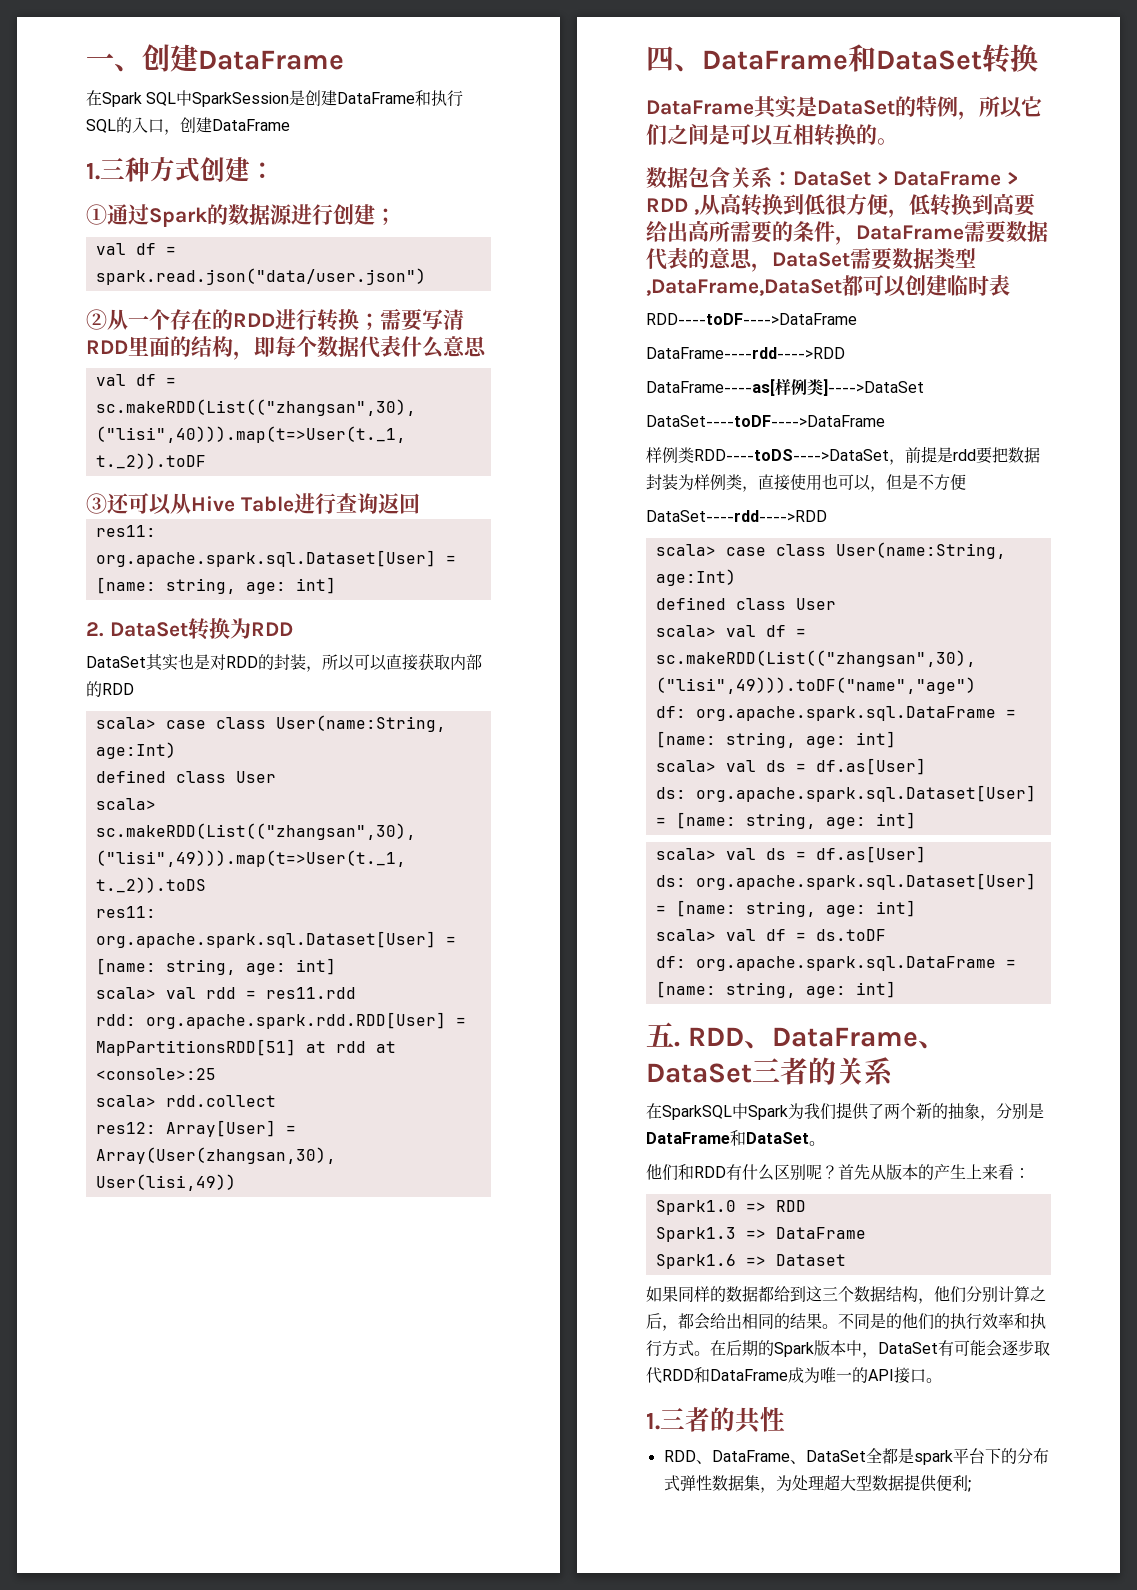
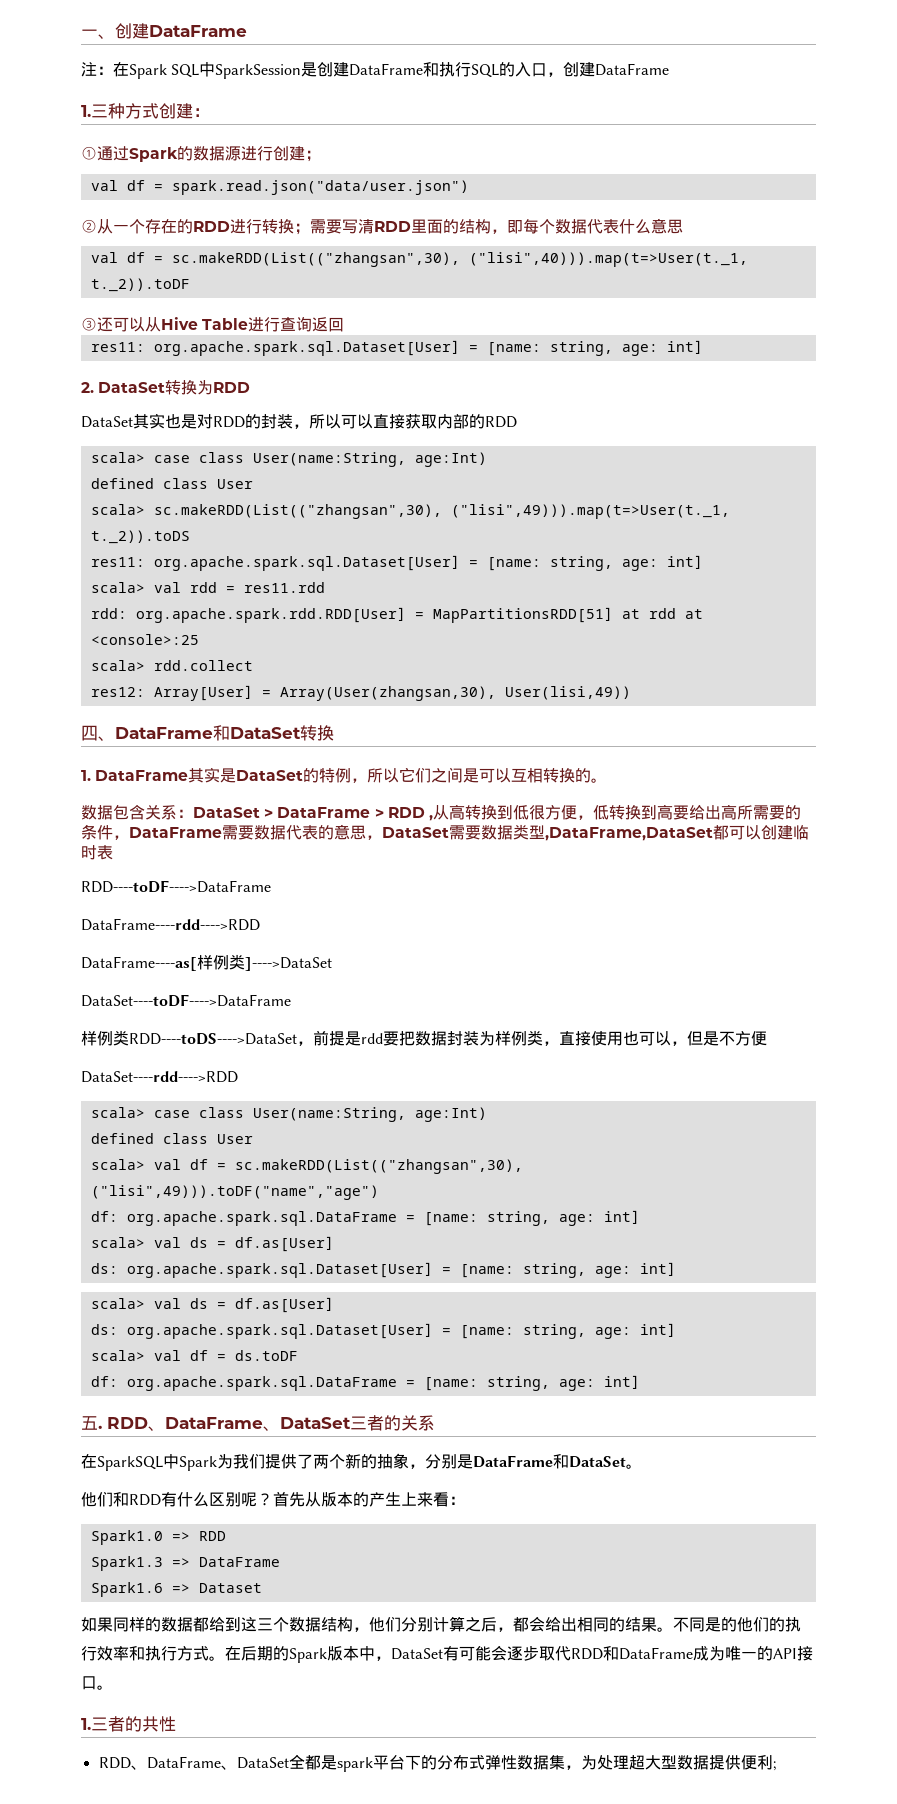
(344, 60) none -> [81,62,113,77] 注：
(1038, 58) none -> [81,770,91,781] 1.

